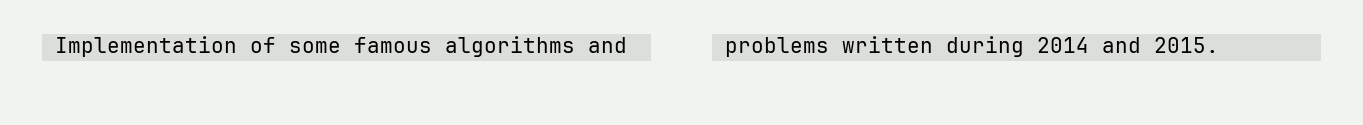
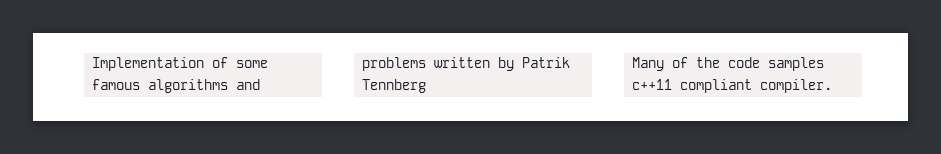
[945,36,1219,57] during 2014 and 2015. -> [498,57,571,71] [362,79,427,93] [632,57,825,71] [632,79,833,93] by Patrik Tennberg // Many of the code samples c++11 compliant compiler.

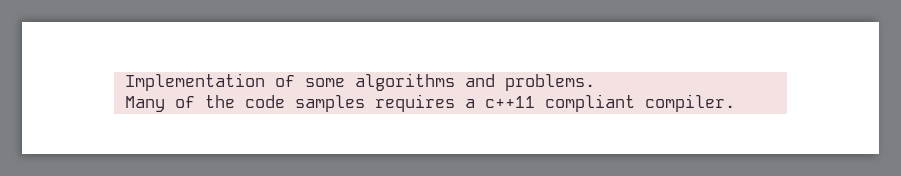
[92,79,141,90] famous -> (345, 82) none
[362,57,571,71] [362,79,427,93] problems written by Patrik Tennberg -> [504,74,595,91] problems.
(825, 64) none -> [374,94,475,112] requires a

